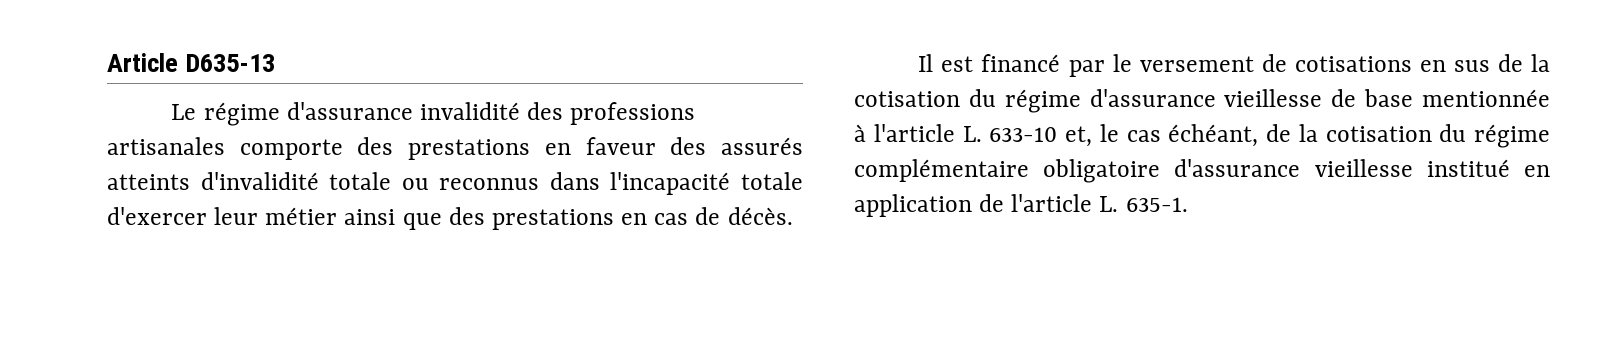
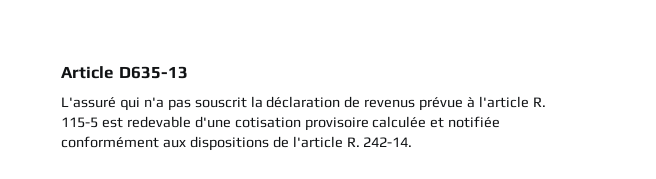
[171,102,696,126] [107,137,803,160] [107,172,803,195] [107,207,793,230] [918,54,1550,77] [854,89,1550,113] [854,124,1550,148] [854,159,1550,183] [854,194,1188,217] Le régime d'assurance invalidité des professions artisanales comporte des prestations en faveur des assurés atteints d'invalidité totale ou reconnus dans l'incapacité totale d'exercer leur métier ainsi que des prestations en cas de décès. // Il est financé par le versement de cotisations en sus de la cotisation du régime d'assurance vieillesse de base mentionnée à l'article L. 633-10 et, le cas échéant, de la cotisation du régime complémentaire obligatoire d'assurance vieillesse institué en application de l'article L. 635-1. -> [61,96,546,111] [61,116,501,131] [61,136,413,151] L'assuré qui n'a pas souscrit la déclaration de revenus prévue à l'article R. 115-5 est redevable d'une cotisation provisoire calculée et notifiée conformément aux dispositions de l'article R. 242-14.

